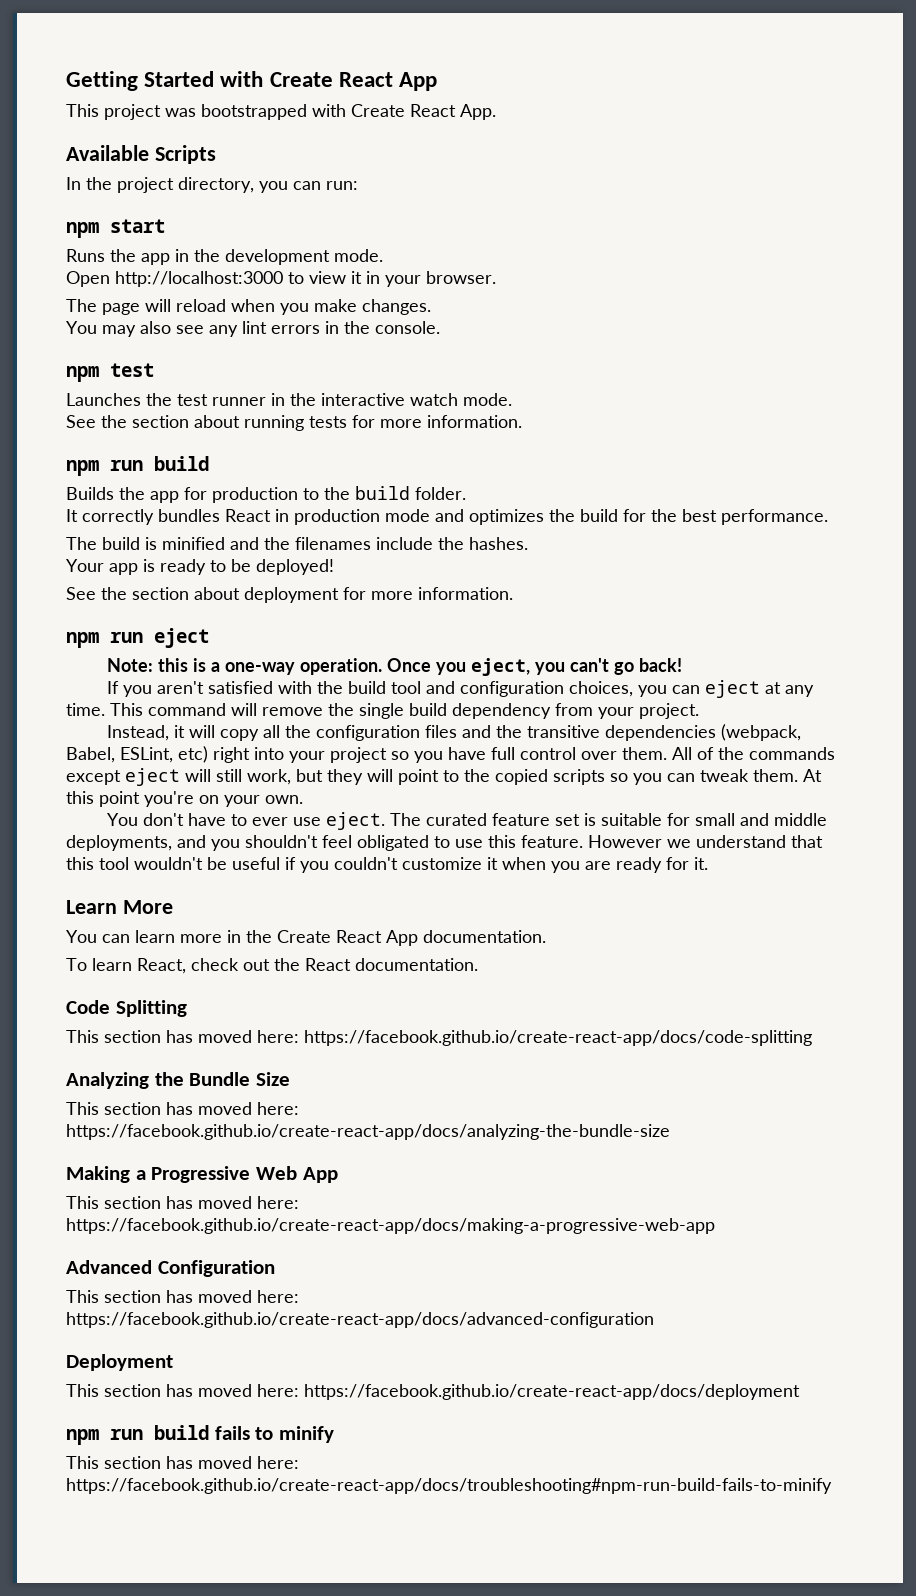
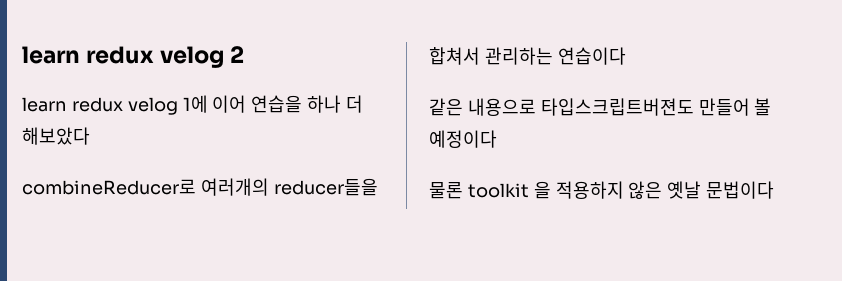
[66,71,438,91] [66,104,496,120] [66,145,216,164] [66,177,358,193] [66,219,165,238] [66,249,383,265] [66,271,496,287] [66,299,431,315] [66,321,440,337] [66,363,154,382] [66,393,512,406] [66,415,522,431] [66,456,209,476] [66,486,466,503] [66,509,828,525] [66,537,528,550] [66,559,334,575] [66,587,513,603] [66,628,209,648] [106,658,682,676] [106,680,814,698] [66,703,699,719] [106,724,801,741] [66,746,835,763] [66,768,822,786] [66,791,303,807] [106,812,827,830] [66,835,823,851] [66,857,708,873] [66,900,173,914] [66,930,546,946] [66,958,478,974] [66,1000,187,1017] [66,1030,812,1046] [66,1072,291,1089] [66,1102,299,1115] [66,1124,670,1140] [66,1166,338,1183] [66,1196,299,1209] [66,1218,715,1234] [66,1260,275,1277] [66,1290,299,1303] [66,1312,654,1328] [66,1354,173,1371] [66,1384,800,1400] [66,1425,335,1445] [66,1456,299,1469] [66,1478,832,1494] Getting Started with Create React App // This project was bootstrapped with Create React App. // Available Scripts // In the project directory, you can run: // npm start // Runs the app in the development mode. // Open http://localhost:3000 to view it in your browser. // The page will reload when you make changes. // You may also see any lint errors in the console. // npm test // Launches the test runner in the interactive watch mode. // See the section about running tests for more information. // npm run build // Builds the app for production to the build folder. // It correctly bundles React in production mode and optimizes the build for the best performance. // The build is minified and the filenames include the hashes. // Your app is ready to be deployed! // See the section about deployment for more information. // npm run eject // Note: this is a one-way operation. Once you eject, you can't go back! // If you aren't satisfied with the build tool and configuration choices, you can eject at any time. This command will remove the single build dependency from your project. // Instead, it will copy all the configuration files and the transitive dependencies (webpack, Babel, ESLint, etc) right into your project so you have full control over them. All of the commands except eject will still work, but they will point to the copied scripts so you can tweak them. At this point you're on your own. // You don't have to ever use eject. The curated feature set is suitable for small and middle deployments, and you shouldn't feel obligated to use this feature. However we understand that this tool wouldn't be useful if you couldn't customize it when you are ready for it. // Learn More // You can learn more in the Create React App documentation. // To learn React, check out the React documentation. // Code Splitting // This section has moved here: https://facebook.github.io/create-react-app/docs/code-splitting // Analyzing the Bundle Size // This section has moved here: https://facebook.github.io/create-react-app/docs/analyzing-the-bundle-size // Making a Progressive Web App // This section has moved here: https://facebook.github.io/create-react-app/docs/making-a-progressive-web-app // Advanced Configuration // This section has moved here: https://facebook.github.io/create-react-app/docs/advanced-configuration // Deployment // This section has moved here: https://facebook.github.io/create-react-app/docs/deployment // npm run build fails to minify // This section has moved here: https://facebook.github.io/create-react-app/docs/troubleshooting#npm-run-build-fails-to-minify -> [22,46,245,68] [22,95,364,115] [22,127,90,145] [22,178,378,196] [429,47,626,65] [429,98,772,116] [429,130,497,148] [429,181,775,199] learn redux velog 2 // learn redux velog 1에 이어 연습을 하나 더 해보았다 // combineReducer로 여러개의 reducer들을 합쳐서 관리하는 연습이다 // 같은 내용으로 타입스크립트버젼도 만들어 볼 예정이다 // 물론 toolkit 을 적용하지 않은 옛날 문법이다

